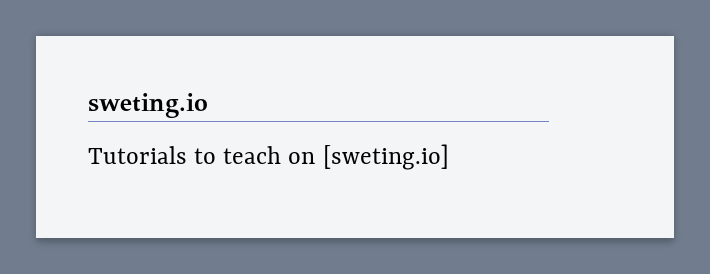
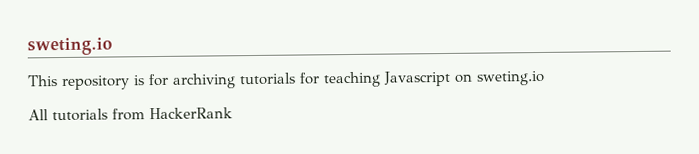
[88,93,208,118] [88,144,449,170] sweting.io // Tutorials to teach on [sweting.io] -> [27,37,112,56] [27,70,545,91] [28,107,233,122] sweting.io // This repository is for archiving tutorials for teaching Javascript on sweting.io // All tutorials from HackerRank

